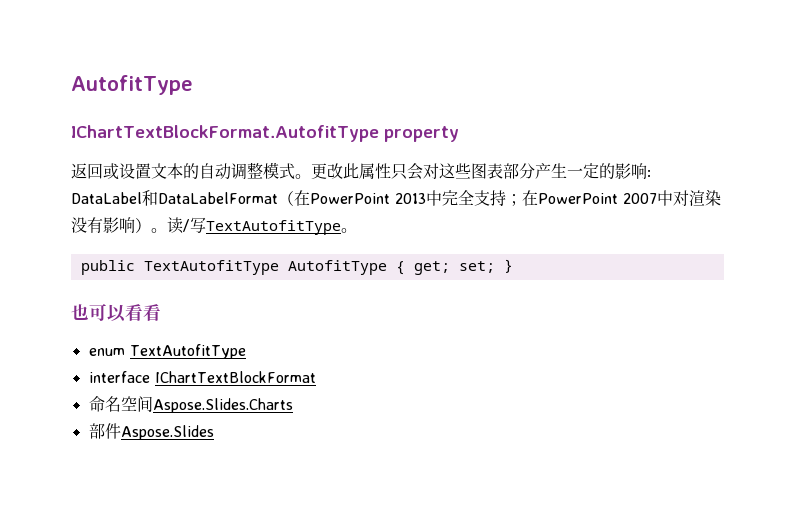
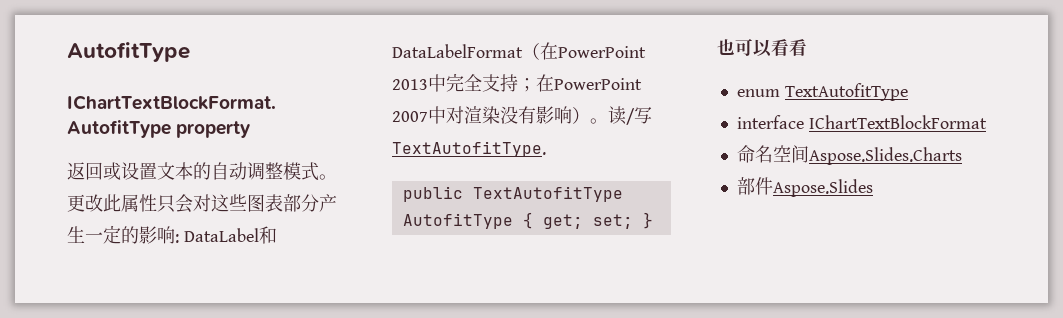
[206,220,357,235] TextAutofitType。 -> [392,141,546,157] TextAutofitType.

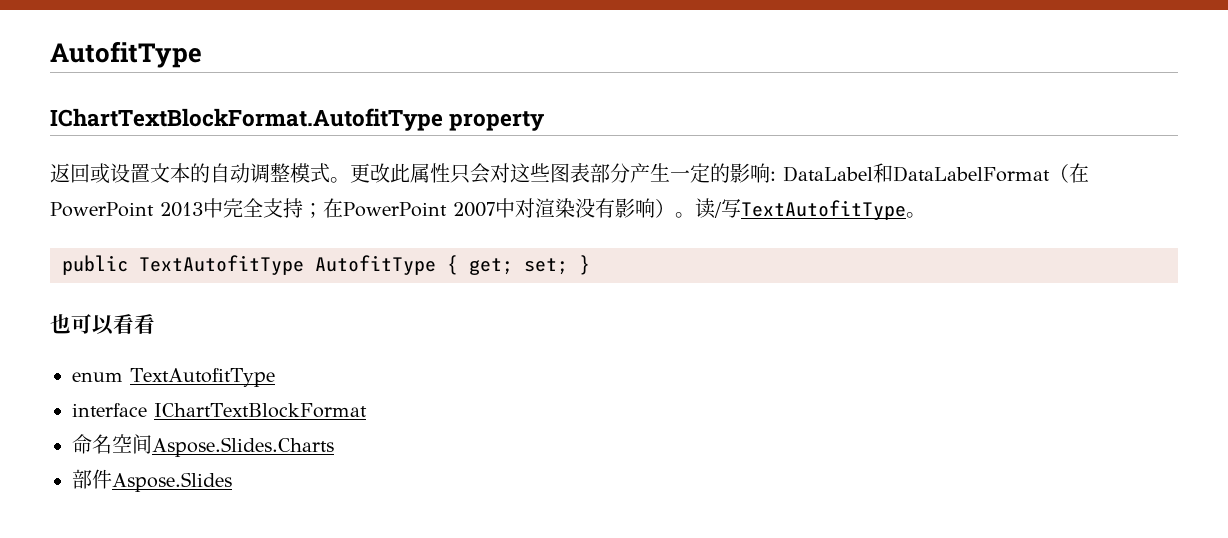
[392,141,546,157] TextAutofitType. -> [741,200,926,220] TextAutofitType。

